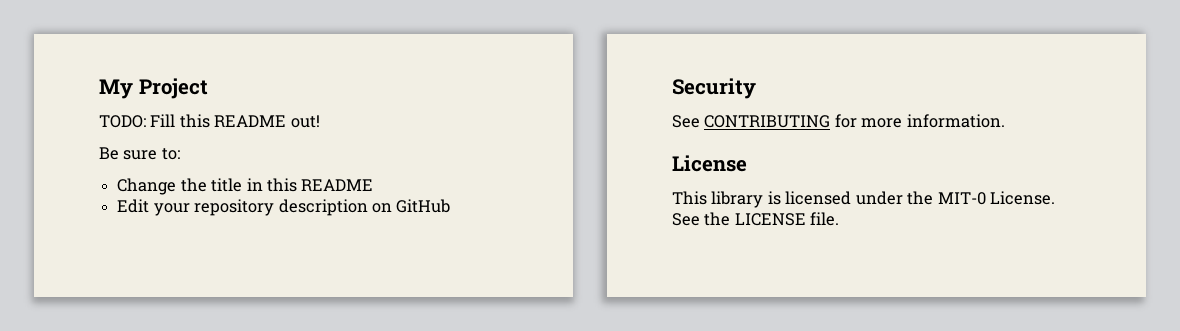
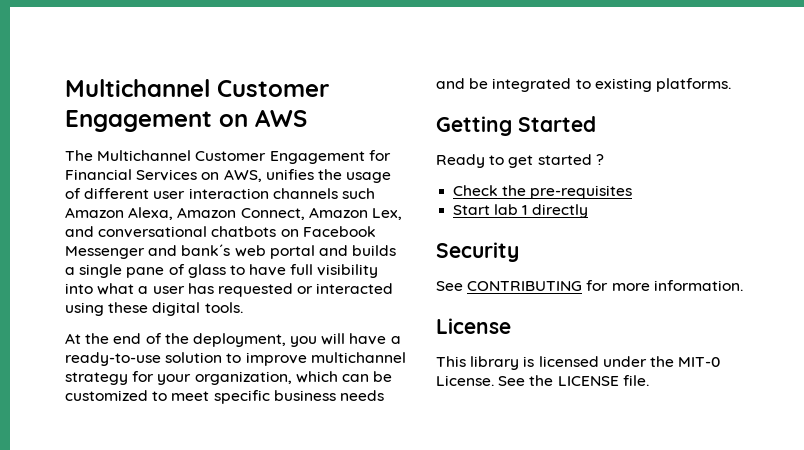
[99,78,208,99] [99,114,320,128] [99,147,180,160] [117,178,374,195] [117,199,451,216] My Project // TODO: Fill this README out! // Be sure to: // Change the title in this README // Edit your repository description on GitHub -> [65,79,329,97] [65,109,307,132] [65,150,391,164] [65,169,392,183] [65,188,375,199] [65,207,402,220] [65,226,376,238] [65,244,397,259] [65,264,379,278] [65,283,394,297] [65,302,243,316] [65,333,401,347] [65,352,406,366] [65,371,393,385] [65,390,384,404] [436,78,731,92] [436,116,596,136] [436,154,604,168] [453,185,633,199] [453,204,588,218] Multichannel Customer Engagement on AWS // The Multichannel Customer Engagement for Financial Services on AWS, unifies the usage of different user interaction channels such Amazon Alexa, Amazon Connect, Amazon Lex, and conversational chatbots on Facebook Messenger and bank´s web portal and builds a single pane of glass to have full visibility into what a user has requested or interacted using these digital tools. // At the end of the deployment, you will have a ready-to-use solution to improve multichannel strategy for your organization, which can be customized to meet specific business needs and be integrated to existing platforms. // Getting Started // Ready to get started ? // Check the pre-requisites // Start lab 1 directly

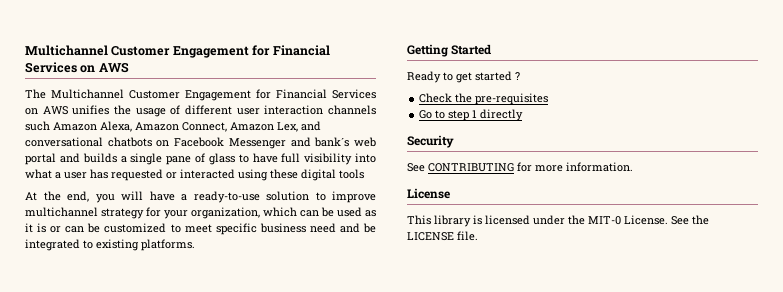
[65,79,329,97] [65,110,212,132] Multichannel Customer Engagement -> [25,45,330,58] [25,62,77,73] Multichannel Customer Engagement for Financial Services
[223,169,262,182] AWS, -> [42,106,68,115] AWS
[204,302,243,313] tools. -> [339,169,364,179] tools
[113,333,286,347] end of the deployment, -> [67,191,89,202] end,
(393, 376) none -> [337,207,376,217] [25,223,101,233] used as it is or can be
[339,390,384,401] needs -> [309,223,336,233] need
[453,204,519,215] Start lab -> [419,110,470,121] Go to step

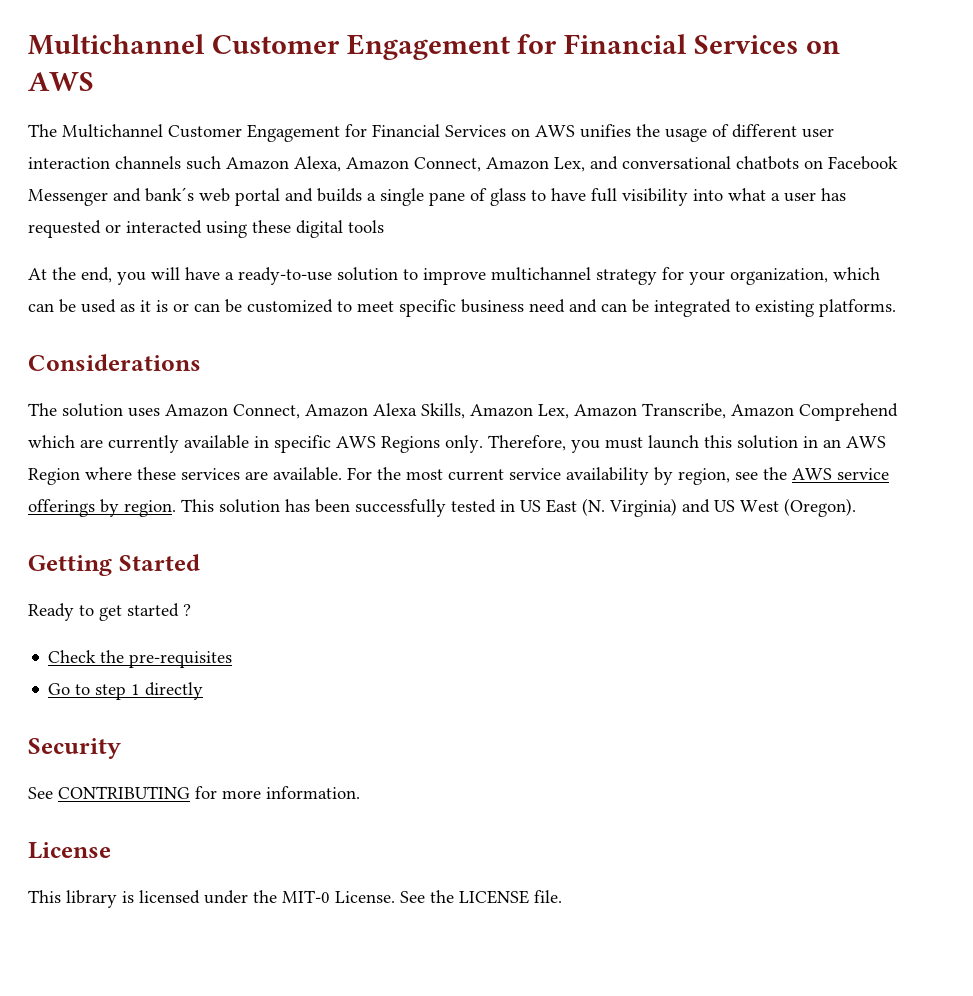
(360, 228) none -> [601,303,627,312] can
(195, 245) none -> [28,354,201,371] [28,403,898,421] [28,435,886,453] [28,467,889,485] [28,498,856,517] // Considerations // The solution uses Amazon Connect, Amazon Alexa Skills, Amazon Lex, Amazon Transcribe, Amazon Comprehend which are currently available in specific AWS Regions only. Therefore, you must launch this solution in an AWS Region where these services are available. For the most current service availability by region, see the AWS service offerings by region. This solution has been successfully tested in US East (N. Virginia) and US West (Oregon).

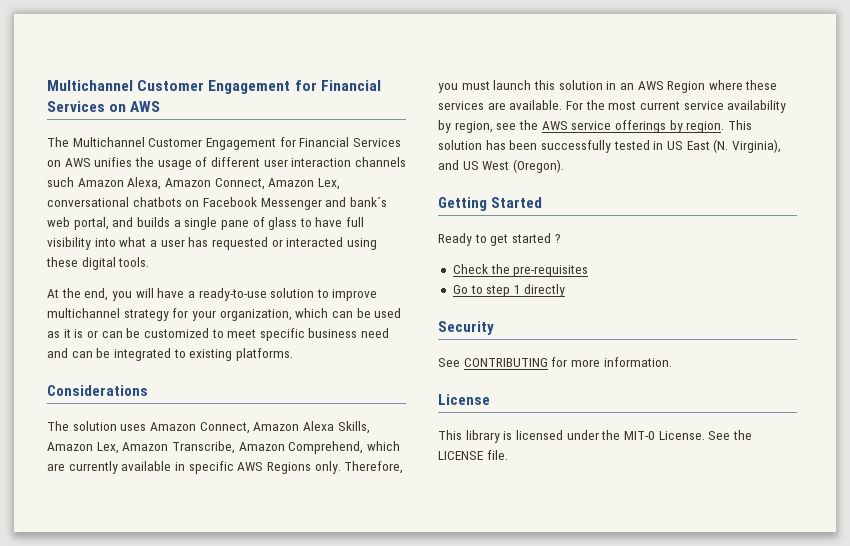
[590,156,618,170] and -> (340, 184) none
[235,188,280,206] portal -> [73,217,109,230] portal,
[348,220,384,233] tools -> [118,257,150,267] tools.
[799,403,898,421] Comprehend -> [288,441,364,454] Comprehend,
[609,498,677,517] Virginia) -> [731,139,781,153] Virginia),

